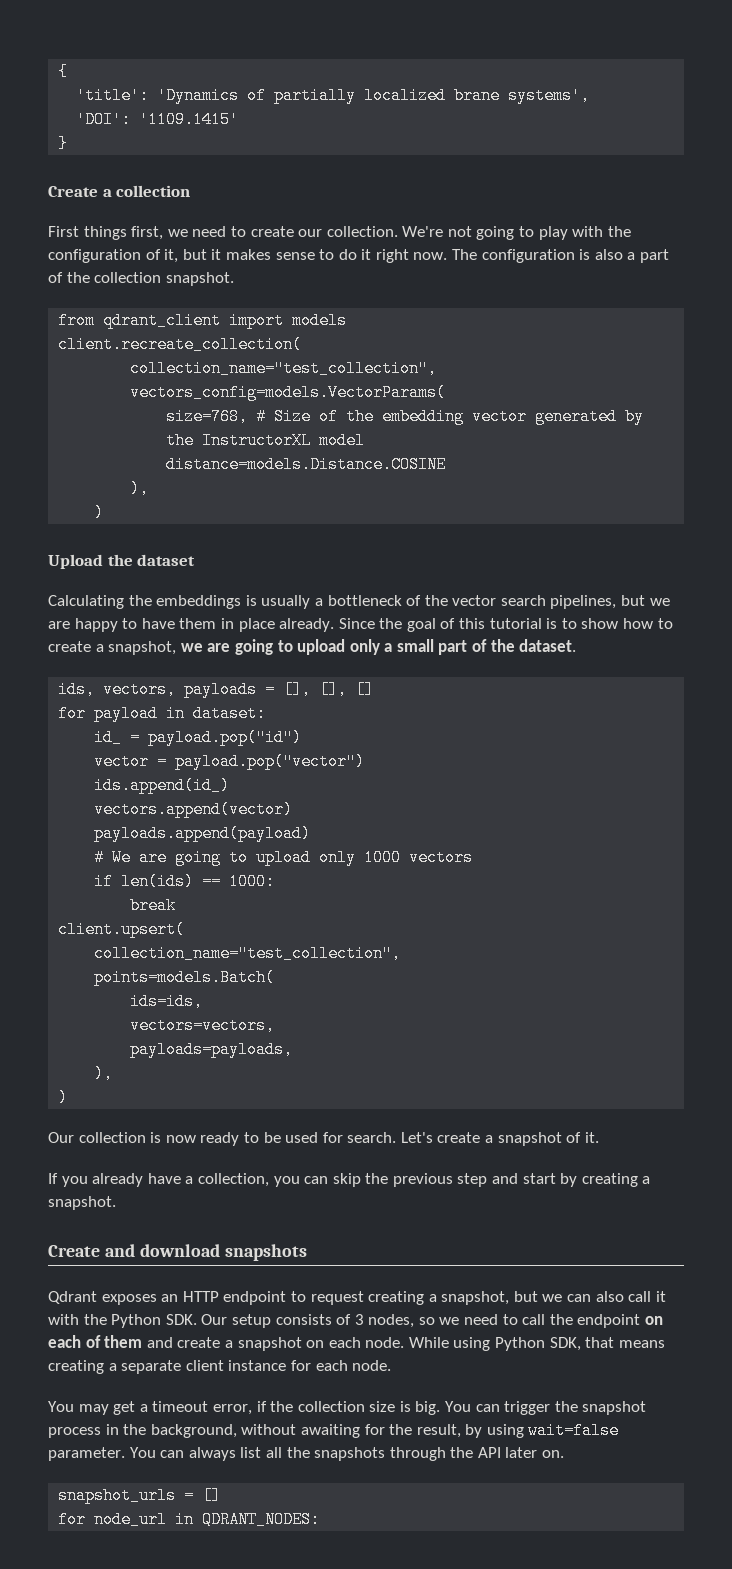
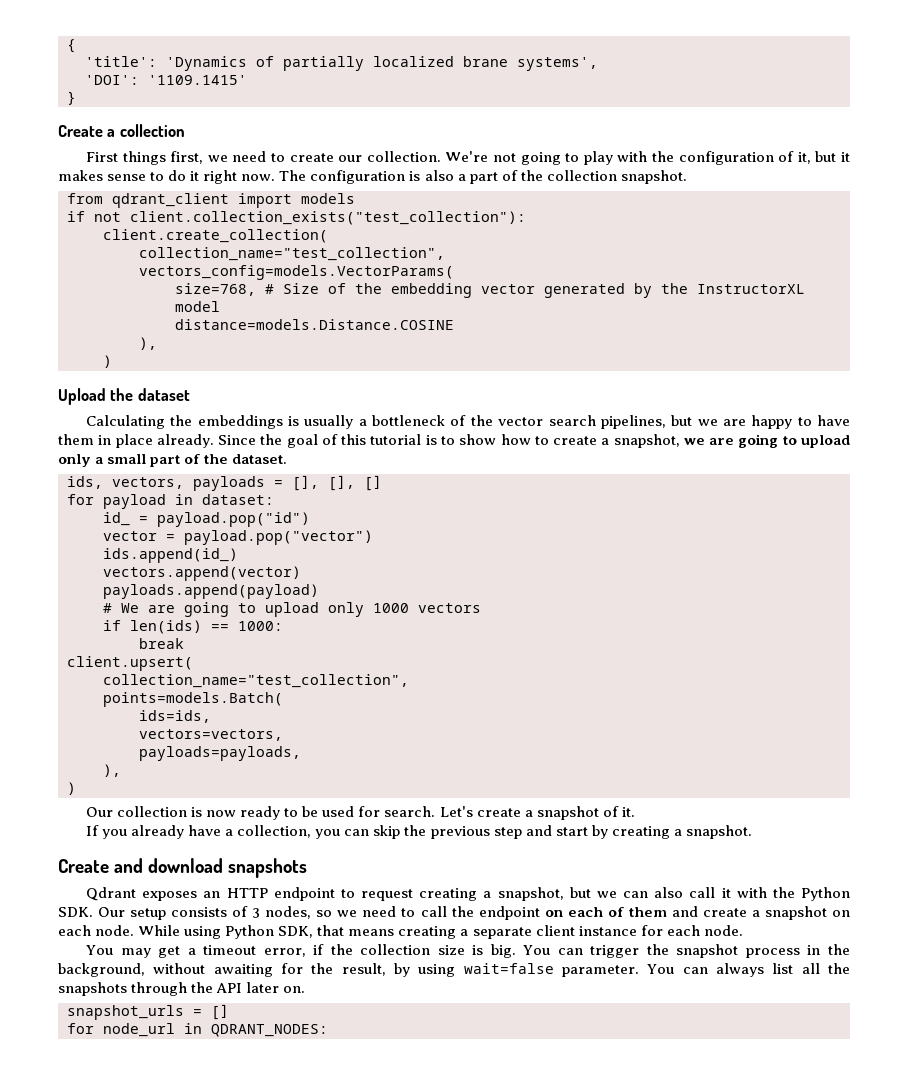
[58,336,303,353] client.recreate_collection( -> [67,211,526,225] [103,229,328,243] if not client.collection_exists("test_collection"): // client.create_collection(

